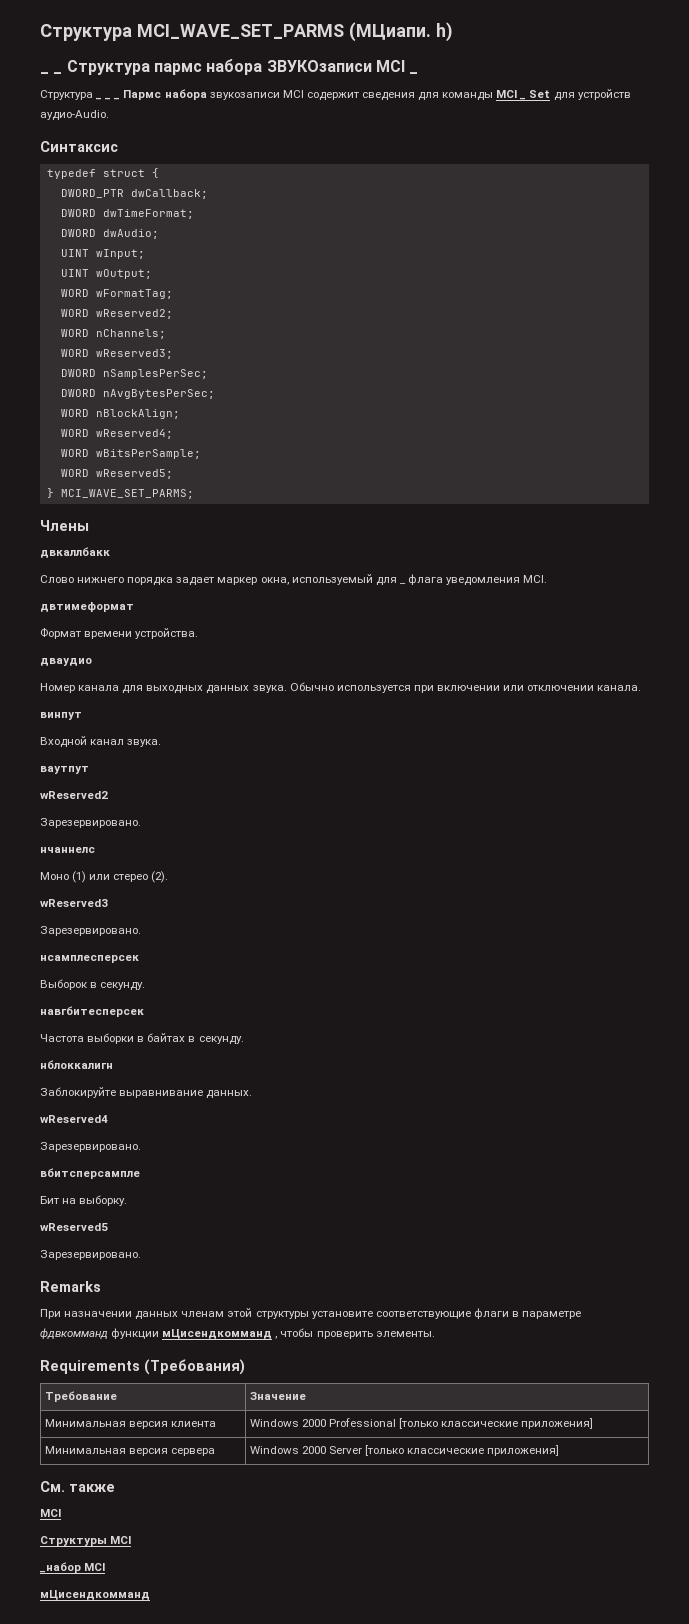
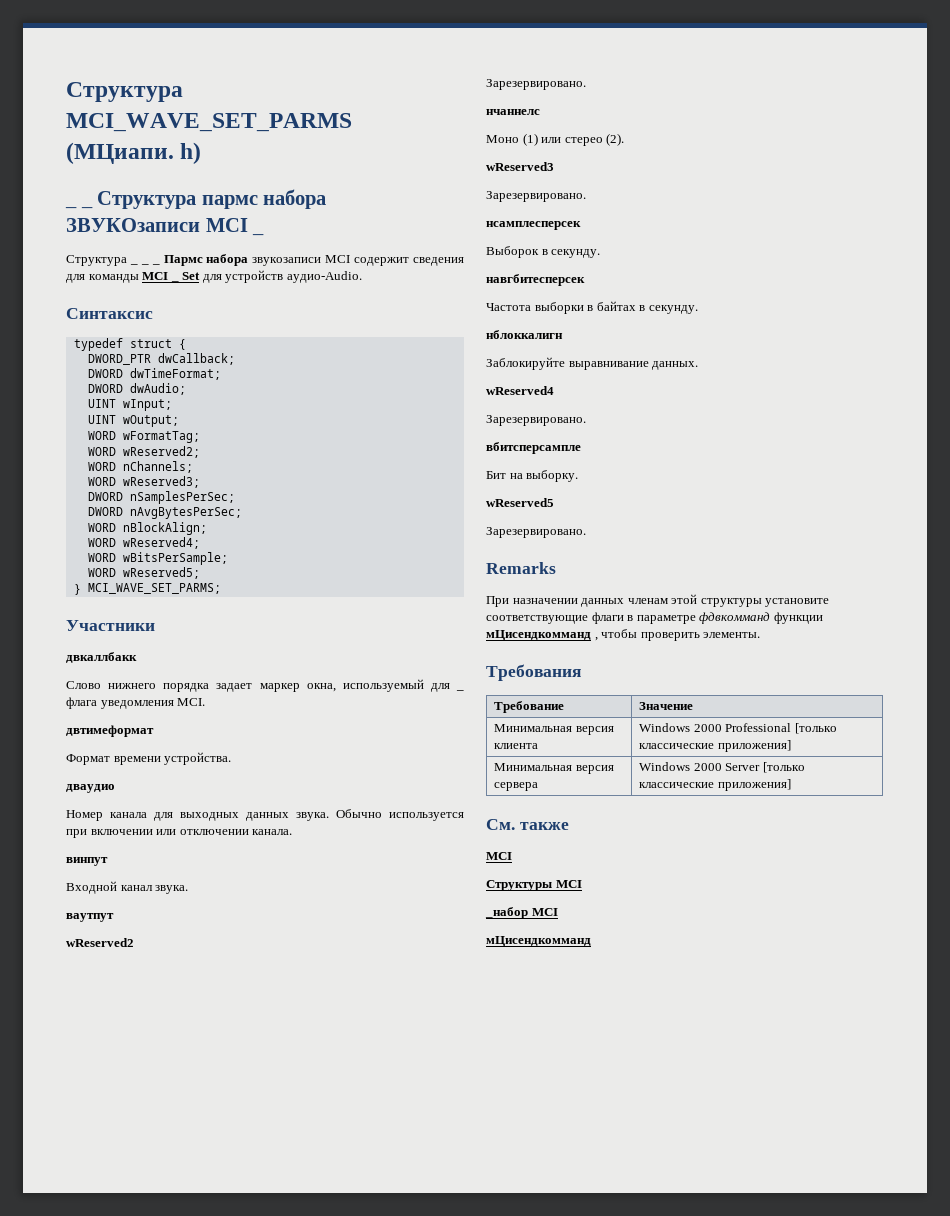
[40,520,89,531] Члены -> [66,620,155,631] Участники
[40,1359,245,1375] Requirements (Требования) -> [486,664,581,681] Требования

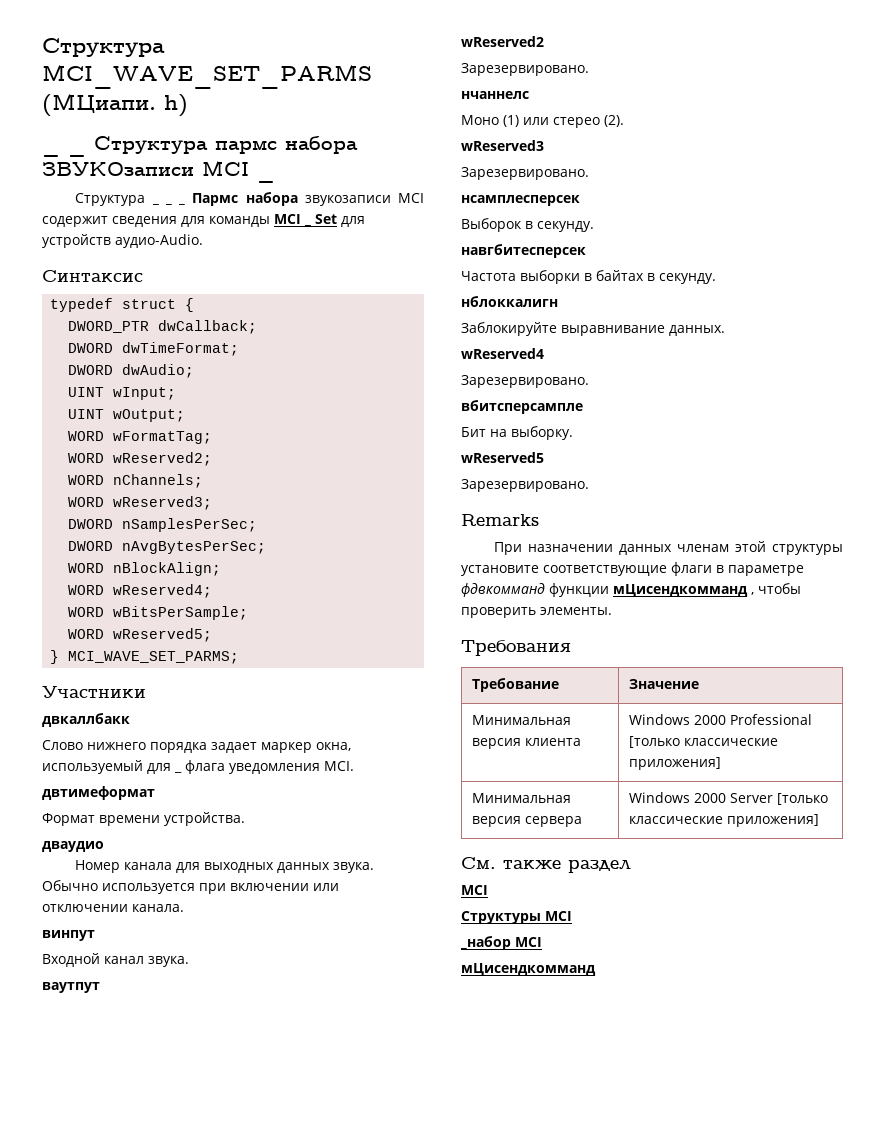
(569, 826) none -> [568,860,631,873] раздел

